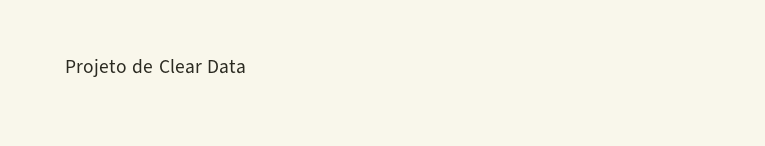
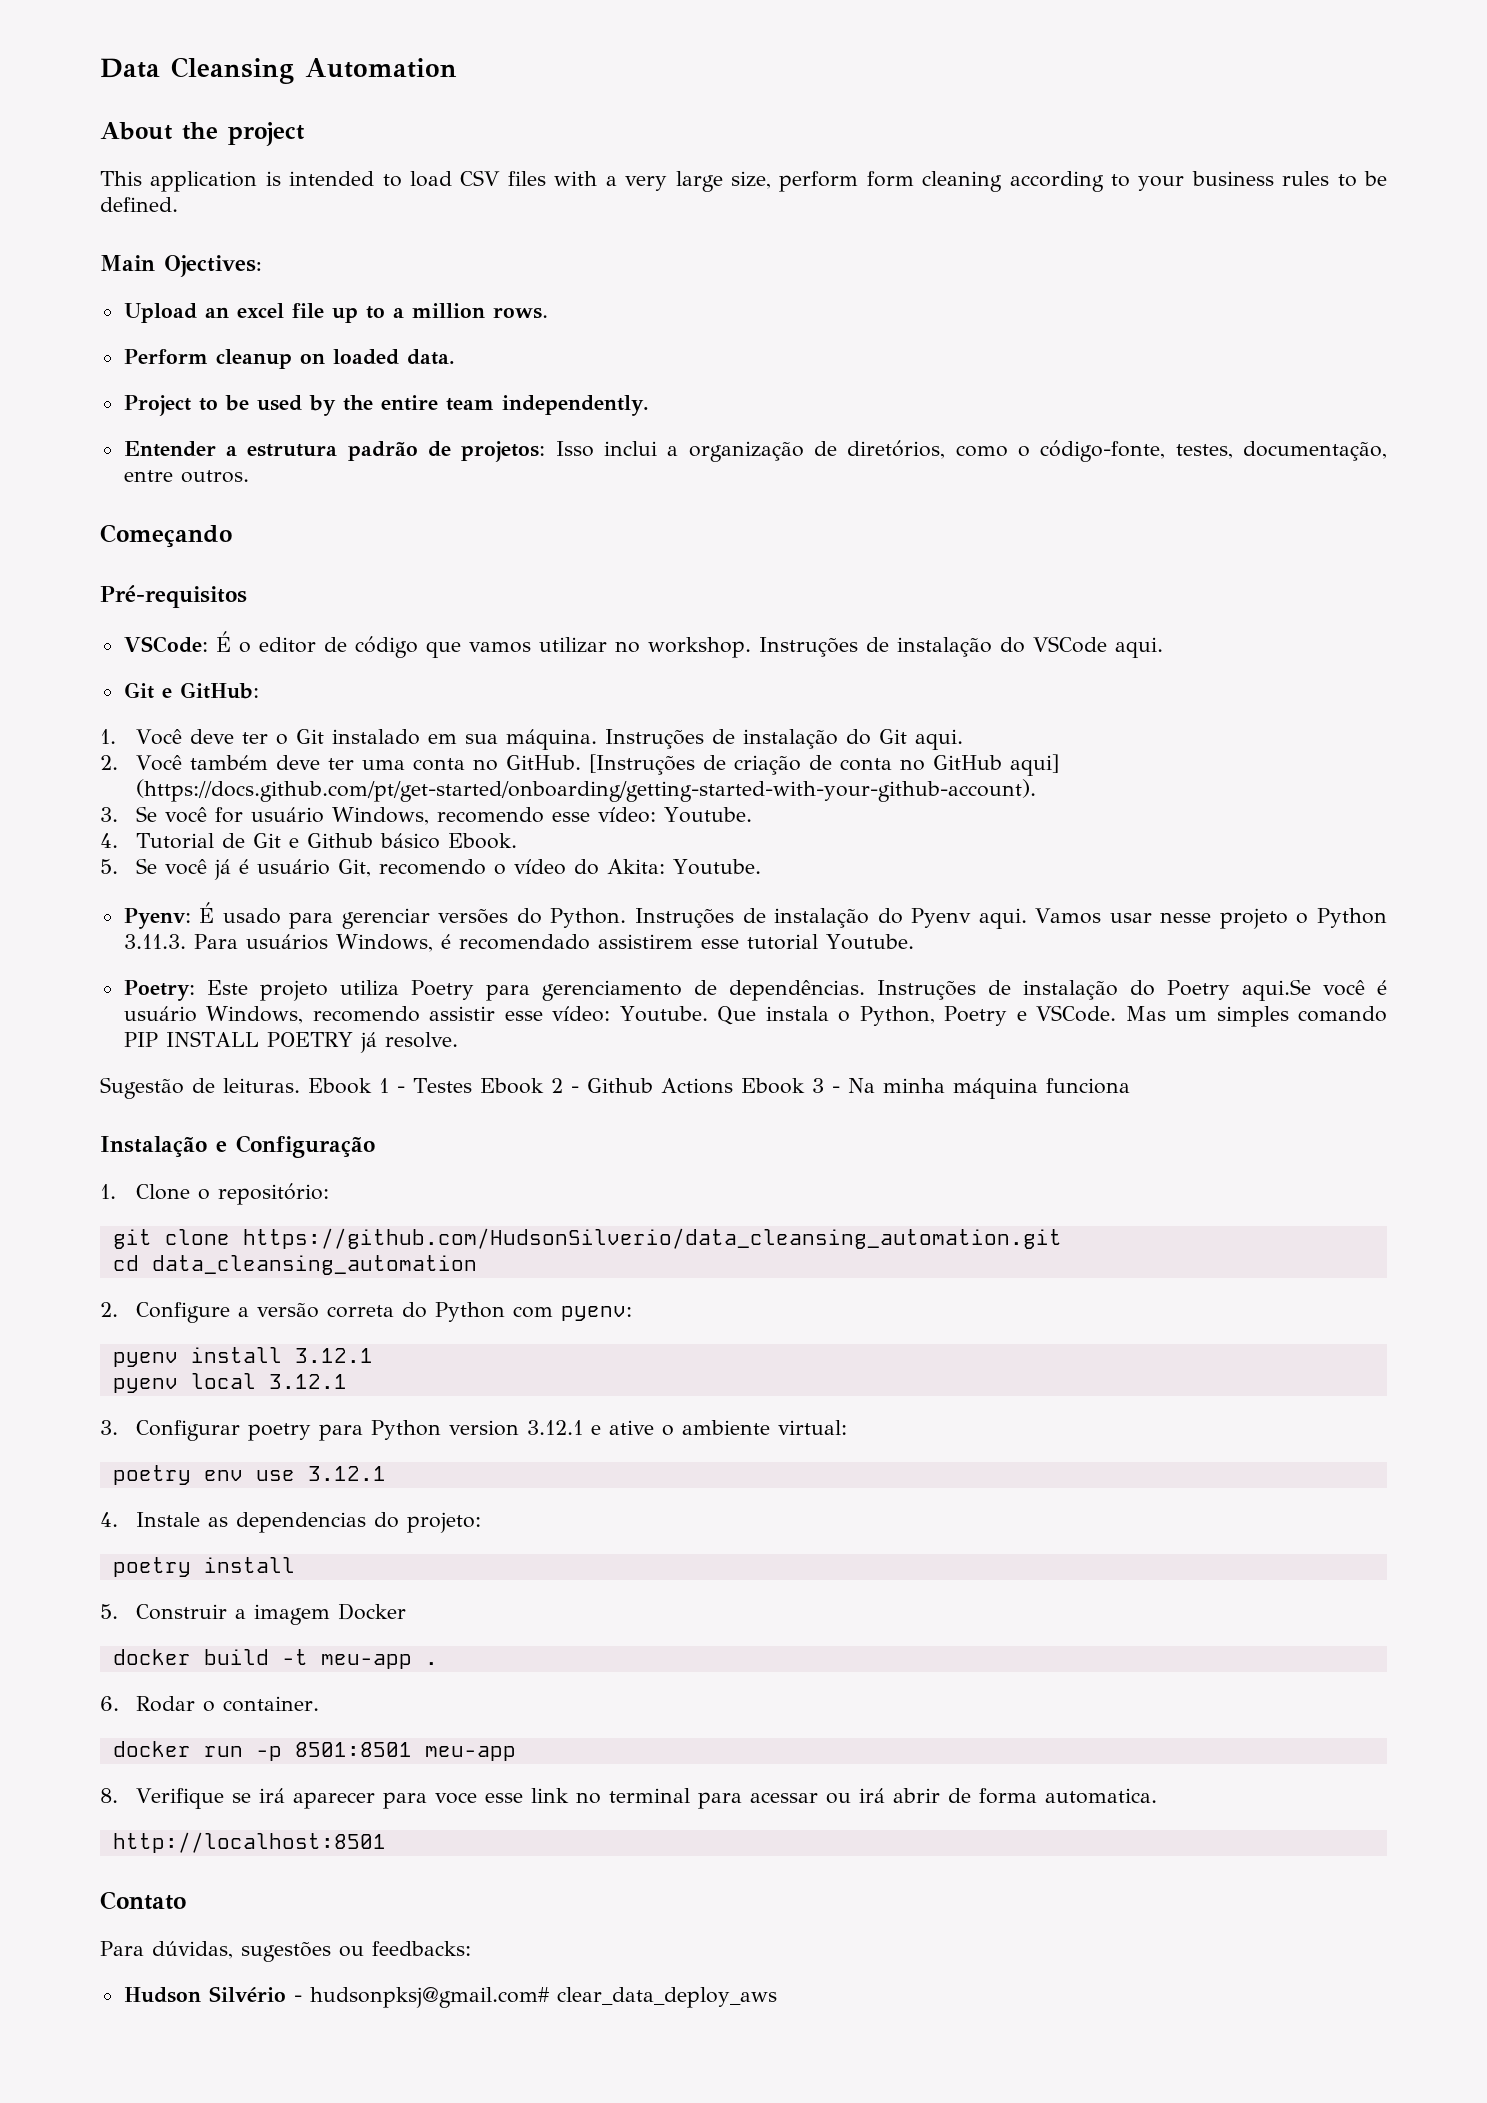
[65,58,246,77] Projeto de Clear Data -> [100,57,457,84] [100,122,305,146] [100,170,1388,192] [100,197,178,212] [100,255,262,277] [123,303,548,323] [123,349,455,369] [123,395,649,416] [123,440,1387,462] [123,470,249,483] [100,524,232,548] [100,585,247,608] [123,631,1163,658] [123,682,259,699] [100,729,963,750] [100,754,1059,776] [135,779,1036,802] [100,806,752,825] [100,833,517,849] [100,858,761,880] [123,902,1387,929] [123,934,914,952] [123,979,1387,1001] [123,1005,1388,1027] [123,1031,458,1053] [100,1077,1130,1099] [100,1135,375,1158] [100,1183,329,1205] [112,1228,1062,1249] [112,1255,477,1275] [100,1302,632,1323] [112,1347,373,1367] [112,1373,347,1393] [100,1420,847,1441] [112,1465,386,1485] [100,1512,481,1533] [112,1557,295,1577] [100,1603,406,1625] [112,1649,438,1669] [100,1696,319,1712] [112,1741,516,1761] [100,1788,1157,1809] [112,1832,386,1853] [100,1891,186,1910] [100,1941,471,1962] [123,1986,777,2008] Data Cleansing Automation // About the project // This application is intended to load CSV files with a very large size, perform form cleaning according to your business rules to be defined. // Main Ojectives: // Upload an excel file up to a million rows. // Perform cleanup on loaded data. // Project to be used by the entire team independently. // Entender a estrutura padrão de projetos: Isso inclui a organização de diretórios, como o código-fonte, testes, documentação, entre outros. // Começando // Pré-requisitos // VSCode: É o editor de código que vamos utilizar no workshop. Instruções de instalação do VSCode aqui. // Git e GitHub: // 1. Você deve ter o Git instalado em sua máquina. Instruções de instalação do Git aqui. // 2. Você também deve ter uma conta no GitHub. [Instruções de criação de conta no GitHub aqui] (https://docs.github.com/pt/get-started/onboarding/getting-started-with-your-github-account). // 3. Se você for usuário Windows, recomendo esse vídeo: Youtube. // 4. Tutorial de Git e Github básico Ebook. // 5. Se você já é usuário Git, recomendo o vídeo do Akita: Youtube. // Pyenv: É usado para gerenciar versões do Python. Instruções de instalação do Pyenv aqui. Vamos usar nesse projeto o Python 3.11.3. Para usuários Windows, é recomendado assistirem esse tutorial Youtube. // Poetry: Este projeto utiliza Poetry para gerenciamento de dependências. Instruções de instalação do Poetry aqui.Se você é usuário Windows, recomendo assistir esse vídeo: Youtube. Que instala o Python, Poetry e VSCode. Mas um simples comando PIP INSTALL POETRY já resolve. // Sugestão de leituras. Ebook 1 - Testes Ebook 2 - Github Actions Ebook 3 - Na minha máquina funciona // Instalação e Configuração // 1. Clone o repositório: // git clone https://github.com/HudsonSilverio/data_cleansing_automation.git // cd data_cleansing_automation // 2. Configure a versão correta do Python com pyenv: // pyenv install 3.12.1 // pyenv local 3.12.1 // 3. Configurar poetry para Python version 3.12.1 e ative o ambiente virtual: // poetry env use 3.12.1 // 4. Instale as dependencias do projeto: // poetry install // 5. Construir a imagem Docker // docker build -t meu-app . // 6. Rodar o container. // docker run -p 8501:8501 meu-app // 8. Verifique se irá aparecer para voce esse link no terminal para acessar ou irá abrir de forma automatica. // http://localhost:8501 // Contato // Para dúvidas, sugestões ou feedbacks: // Hudson Silvério - hudsonpksj@gmail.com# clear_data_deploy_aws

